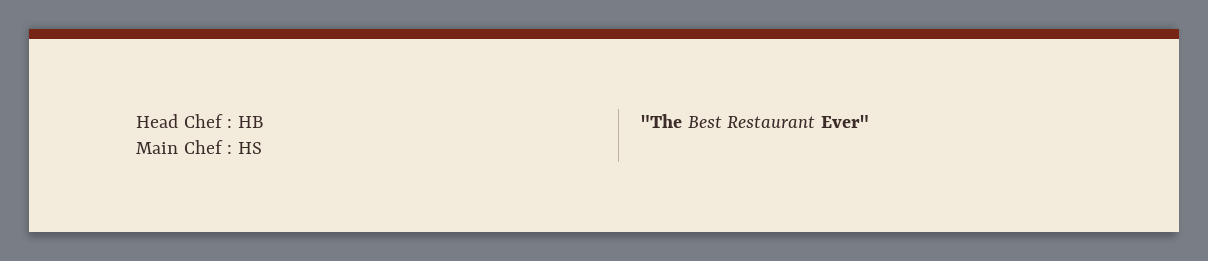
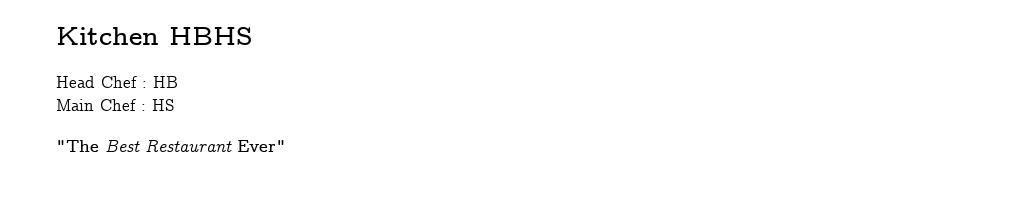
(136, 121) none -> [56,27,253,45] Kitchen HBHS //

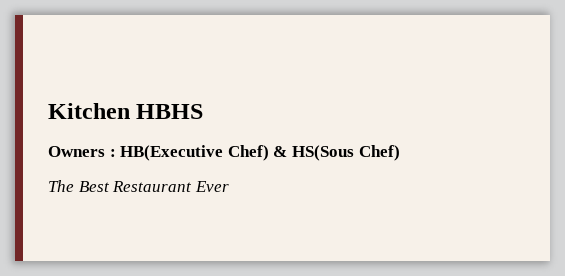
[56,76,178,88] [56,99,174,111] [56,140,99,152] Head Chef : HB // Main Chef : HS // "The -> [48,145,400,161] [48,180,74,192] Owners : HB(Executive Chef) & HS(Sous Chef) // The
[237,140,286,152] Ever" -> [194,181,229,192] Ever

